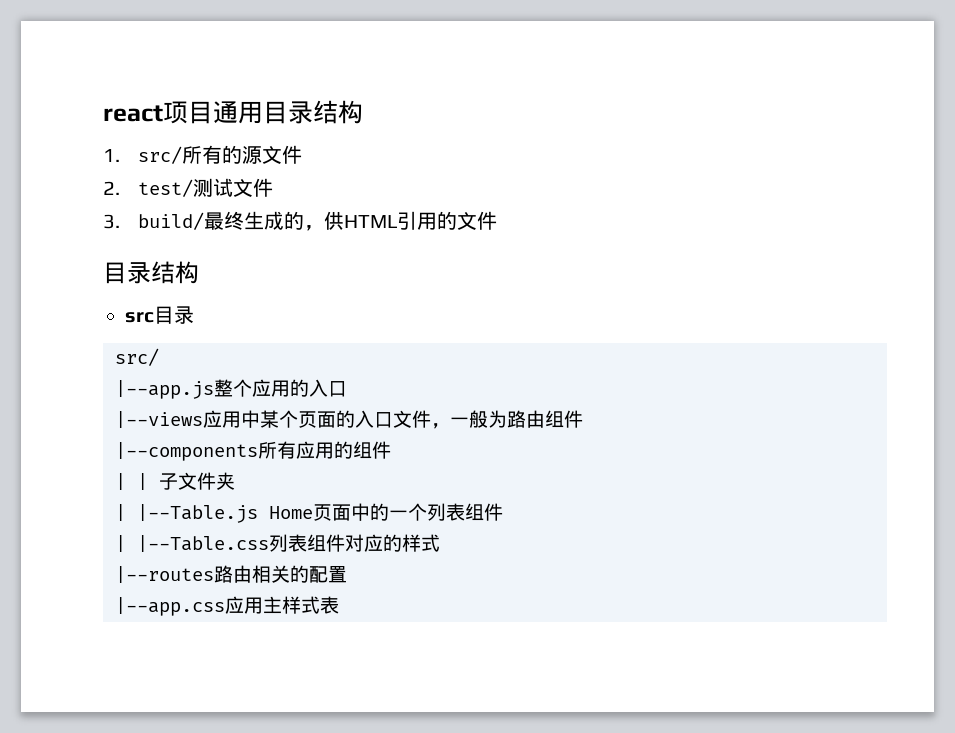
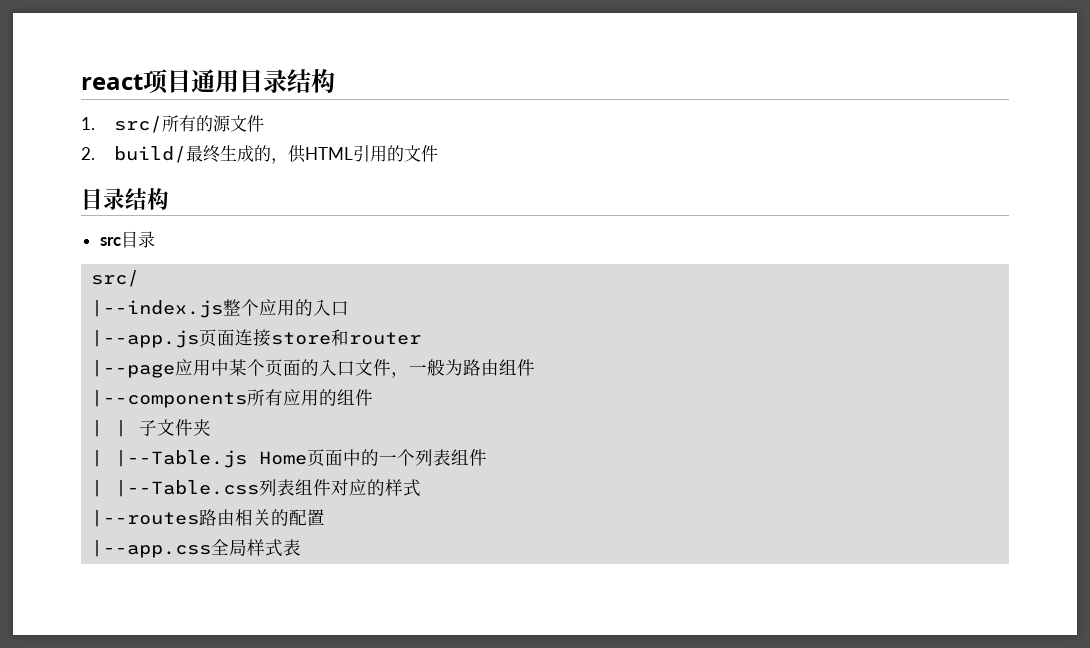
[137,178,273,197] [103,214,120,229] test/测试文件 // 3. -> (95, 153) none
[115,380,214,399] |--app.js -> [91,300,224,318] |--index.js
[115,411,203,428] |--views -> [91,329,422,348] [91,360,176,378] |--app.js页面连接store和router // |--page
[225,596,282,614] 应用主 -> [211,539,248,556] 全局

